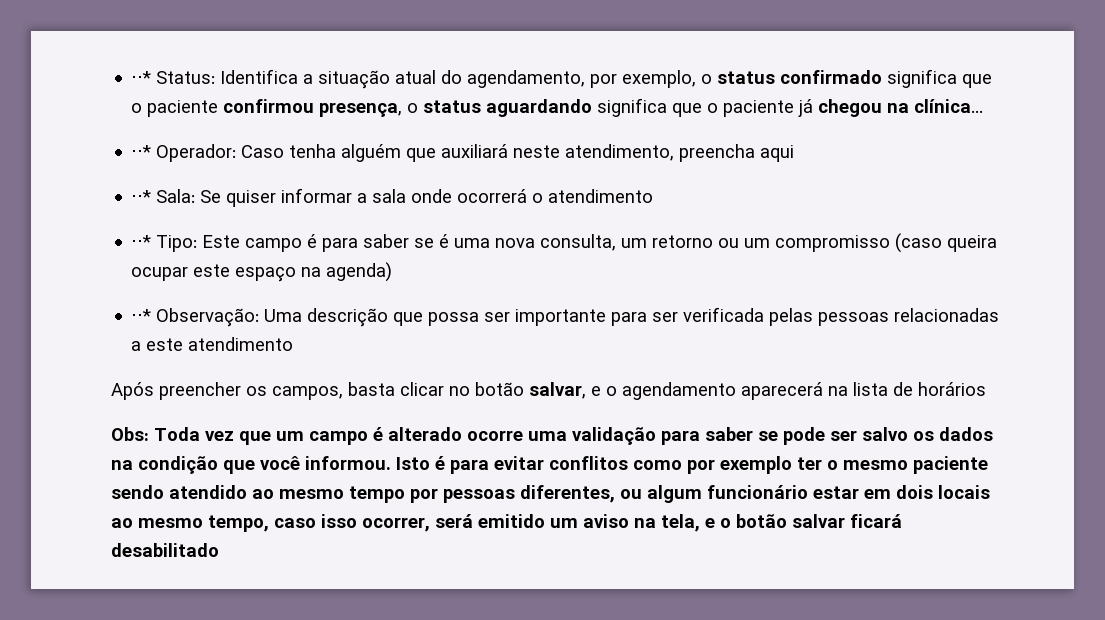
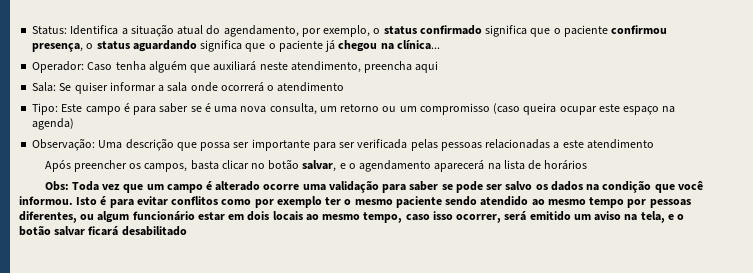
[131,71,152,84] ⋅⋅* -> (32, 30) none
[131,145,152,158] ⋅⋅* -> (440, 45) none
[131,190,152,203] ⋅⋅* -> (439, 67) none
[131,235,152,248] ⋅⋅* -> (345, 87) none
[131,309,152,322] ⋅⋅* -> (75, 124) none

